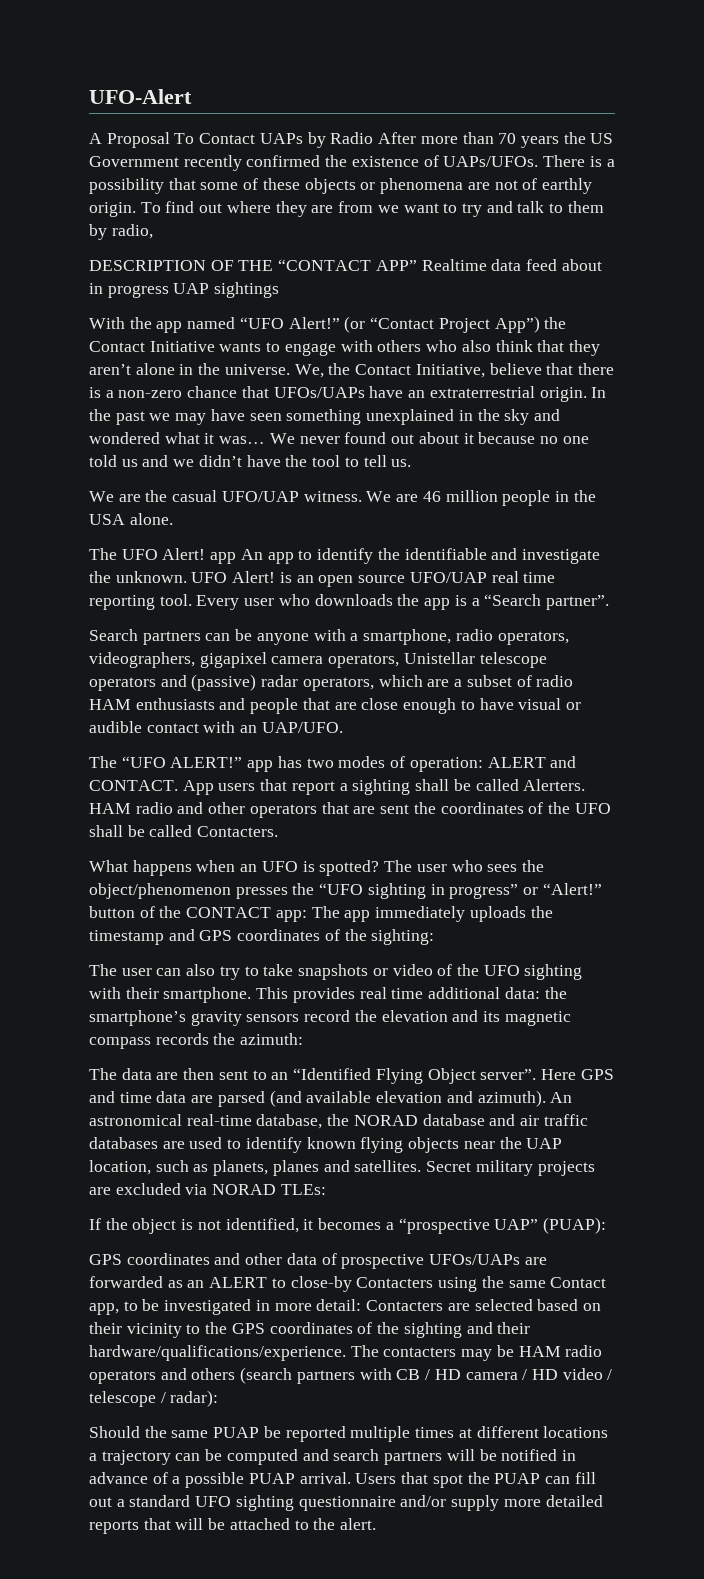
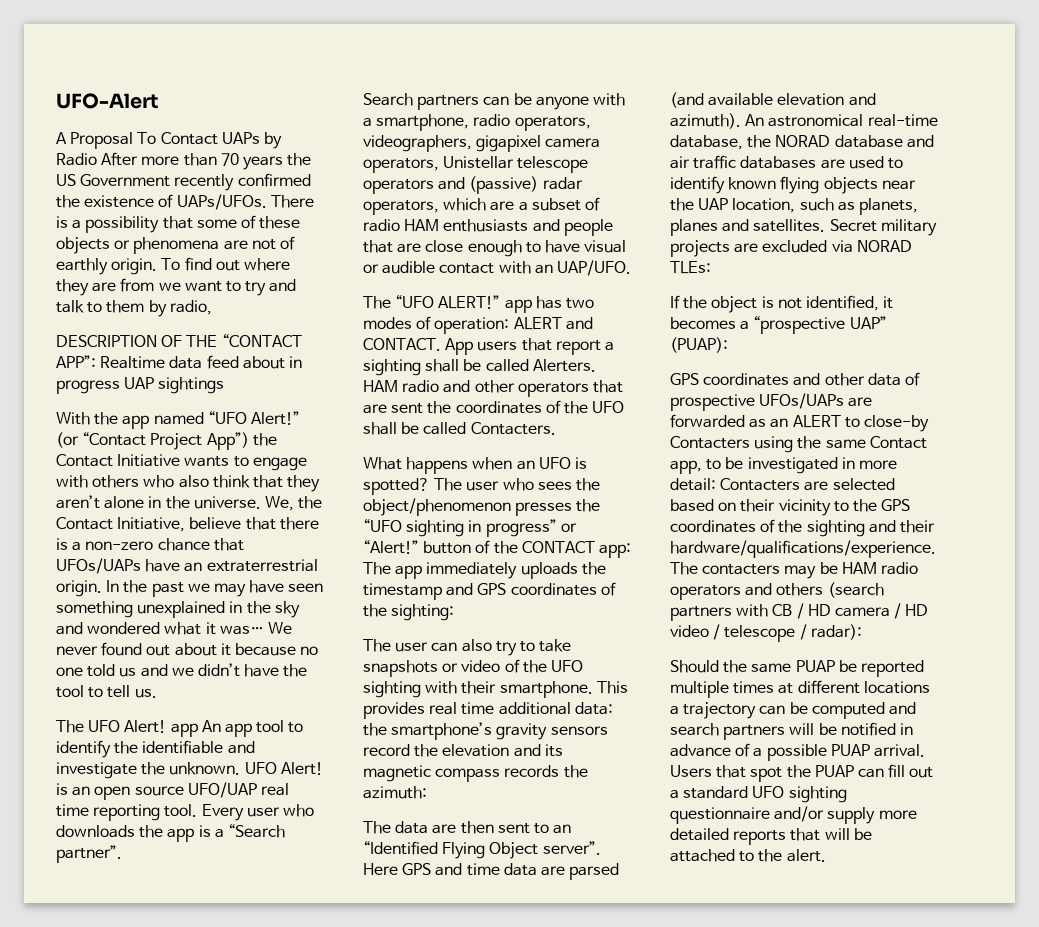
[375,260,417,271] APP” -> [56,355,96,368] APP”:
[89,490,596,506] [89,513,173,525] // We are the casual UFO/UAP witness. We are 46 million people in the USA alone. -> (157, 693) none
(294, 558) none -> [256,720,285,733] tool

